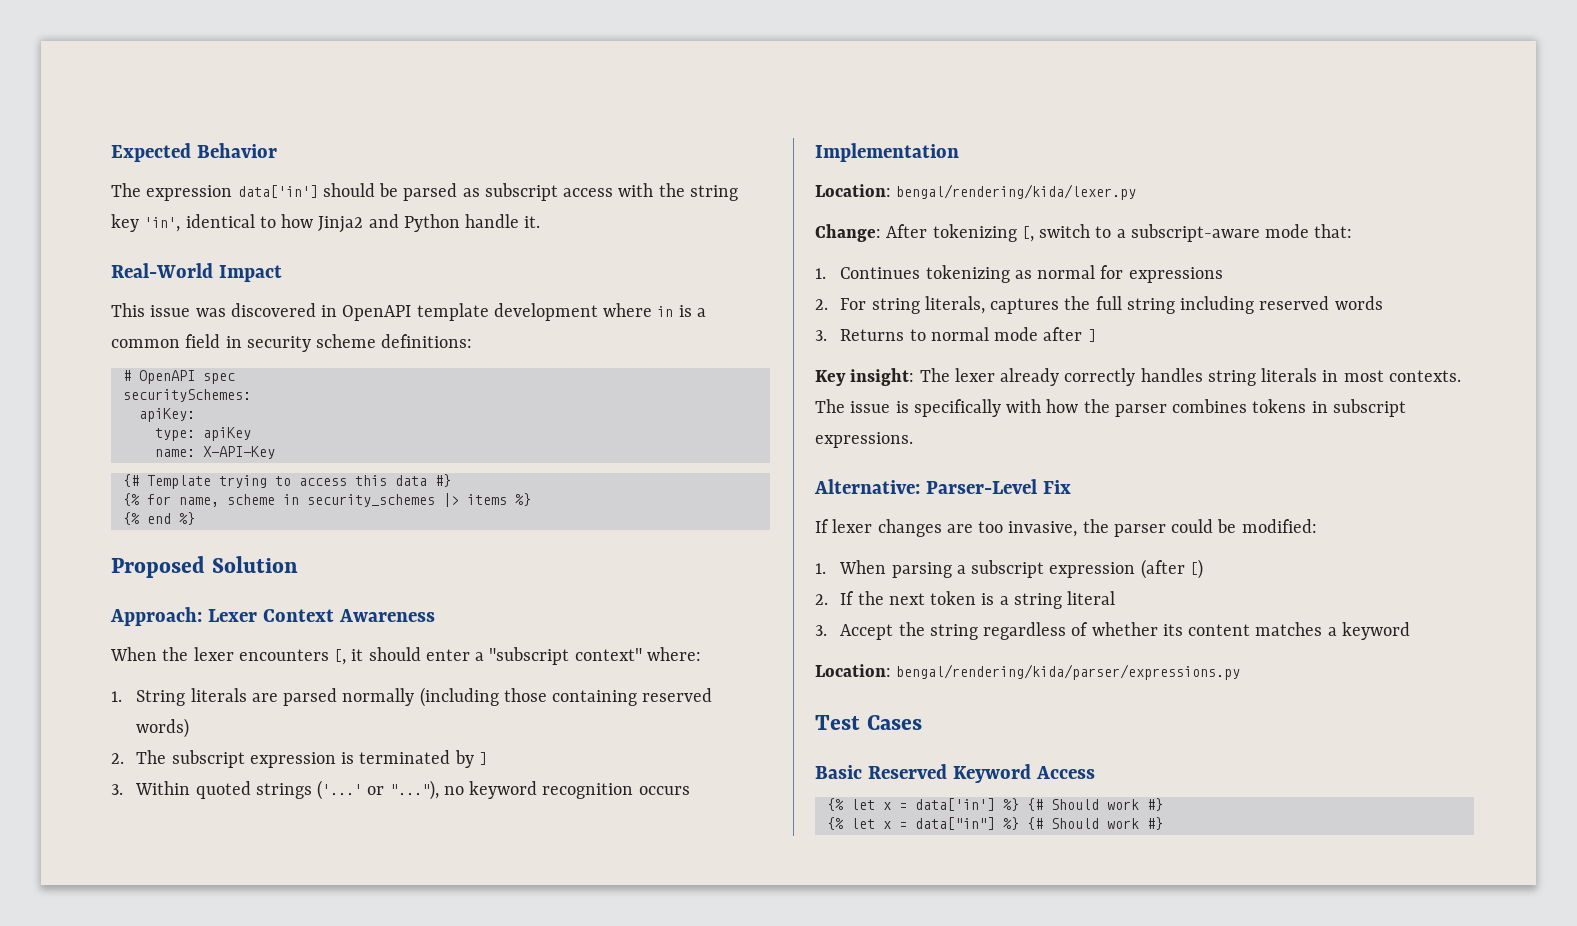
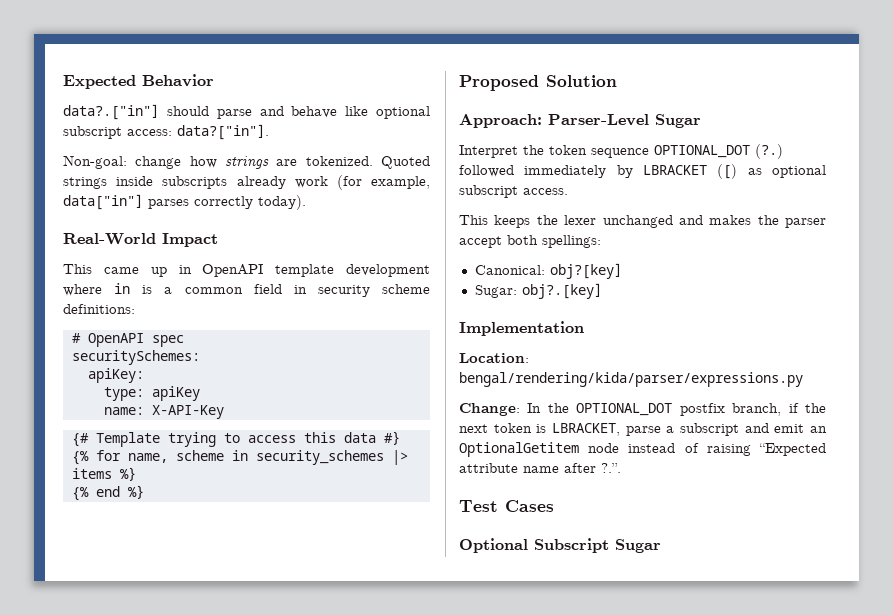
[111,183,738,201] [111,214,541,233] The expression data['in'] should be parsed as subscript access with the string key 'in', identical to how Jinja2 and Python handle it. -> [63,104,430,120] [63,124,269,140] [63,155,430,169] [63,175,430,190] [63,194,306,210] data?.["in"] should parse and behave like optional subscript access: data?["in"]. // Non-goal: change how strings are tokenized. Quoted strings inside subscripts already work (for example, data["in"] parses correctly today).
[150,303,316,317] issue was discovered -> [103,267,167,277] came up
[207,609,435,622] [110,647,701,665] [111,687,713,707] [136,718,190,738] [111,750,487,768] [111,780,690,800] Lexer Context Awareness // When the lexer encounters [, it should enter a "subscript context" where: // 1. String literals are parsed normally (including those containing reserved words) // 2. The subscript expression is terminated by ] // 3. Within quoted strings ('...' or "..."), no keyword recognition occurs -> [548,114,701,128] [459,144,783,159] [459,164,826,179] [459,185,568,198] [459,215,826,228] [459,235,601,248] [474,263,622,279] [474,283,602,299] Parser-Level Sugar // Interpret the token sequence OPTIONAL_DOT (?.) followed immediately by LBRACKET ([) as optional subscript access. // This keeps the lexer unchanged and makes the parser accept both spellings: // Canonical: obj?[key] // Sugar: obj?.[key]
[896,184,1137,200] bengal/rendering/kida/lexer.py -> [459,372,803,387] bengal/rendering/kida/parser/expressions.py
[886,224,1353,242] [815,265,1223,283] [815,296,1383,314] [815,327,1096,342] [815,368,1461,386] [815,399,1406,417] [815,432,913,448] [814,479,1071,494] [815,519,1317,537] [815,559,1203,579] [815,591,1116,609] [815,622,1410,640] [815,664,1241,680] [815,715,922,730] [815,764,1095,783] [826,798,1163,811] [826,817,1163,830] After tokenizing [, switch to a subscript-aware mode that: // 1. Continues tokenizing as normal for expressions // 2. For string literals, captures the full string including reserved words // 3. Returns to normal mode after ] // Key insight: The lexer already correctly handles string literals in most contexts. The issue is specifically with how the parser combines tokens in subscript expressions. // Alternative: Parser-Level Fix // If lexer changes are too invasive, the parser could be modified: // 1. When parsing a subscript expression (after [) // 2. If the next token is a string literal // 3. Accept the string regardless of whether its content matches a keyword // Location: bengal/rendering/kida/parser/expressions.py // Test Cases // Basic Reserved Keyword Access // {% let x = data['in'] %} {# Should work #} // {% let x = data["in"] %} {# Should work #} -> [527,403,826,416] [459,423,827,436] [459,442,826,457] [459,463,621,473] [459,500,554,512] [459,538,661,553] In the OPTIONAL_DOT postfix branch, if the next token is LBRACKET, parse a subscript and emit an OptionalGetitem node instead of raising “Expected attribute name after ?.”. // Test Cases // Optional Subscript Sugar

